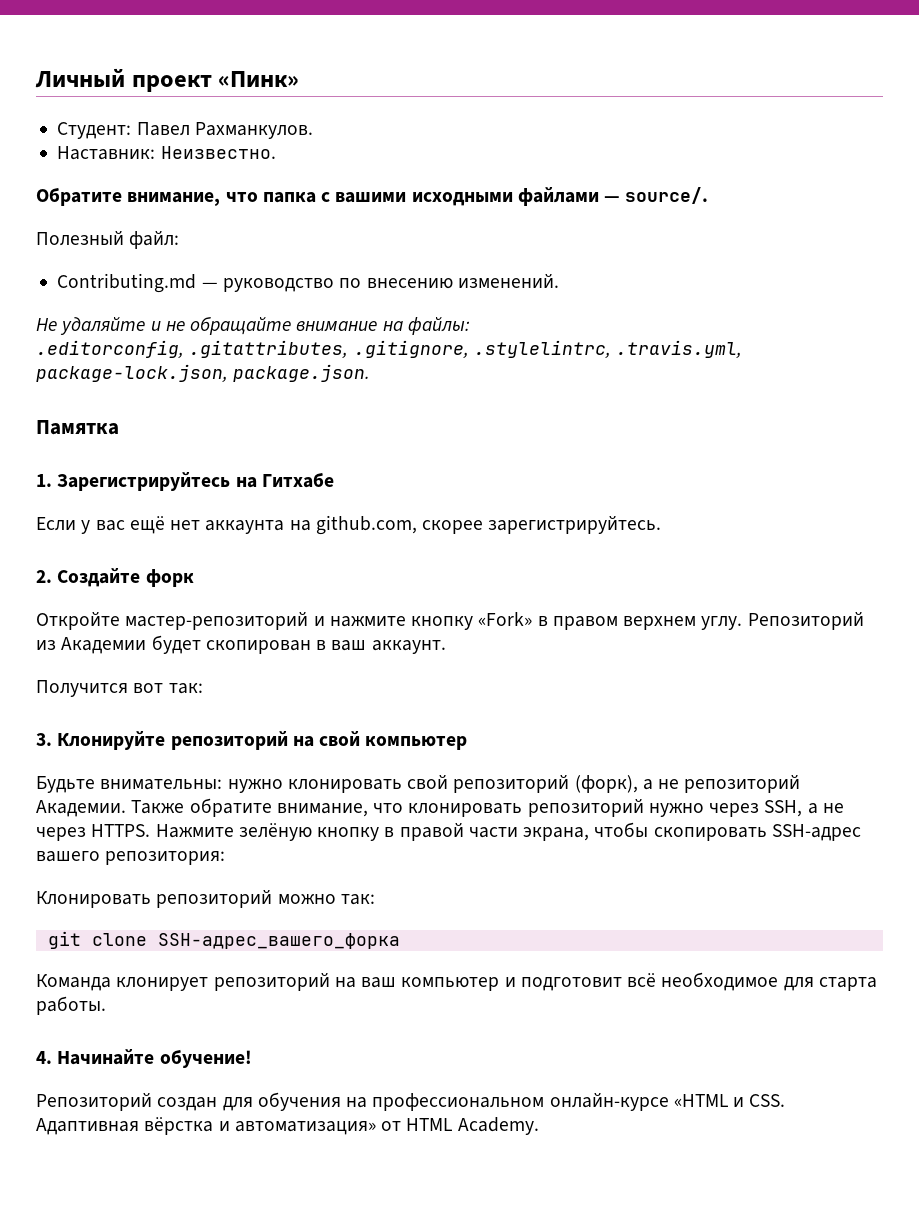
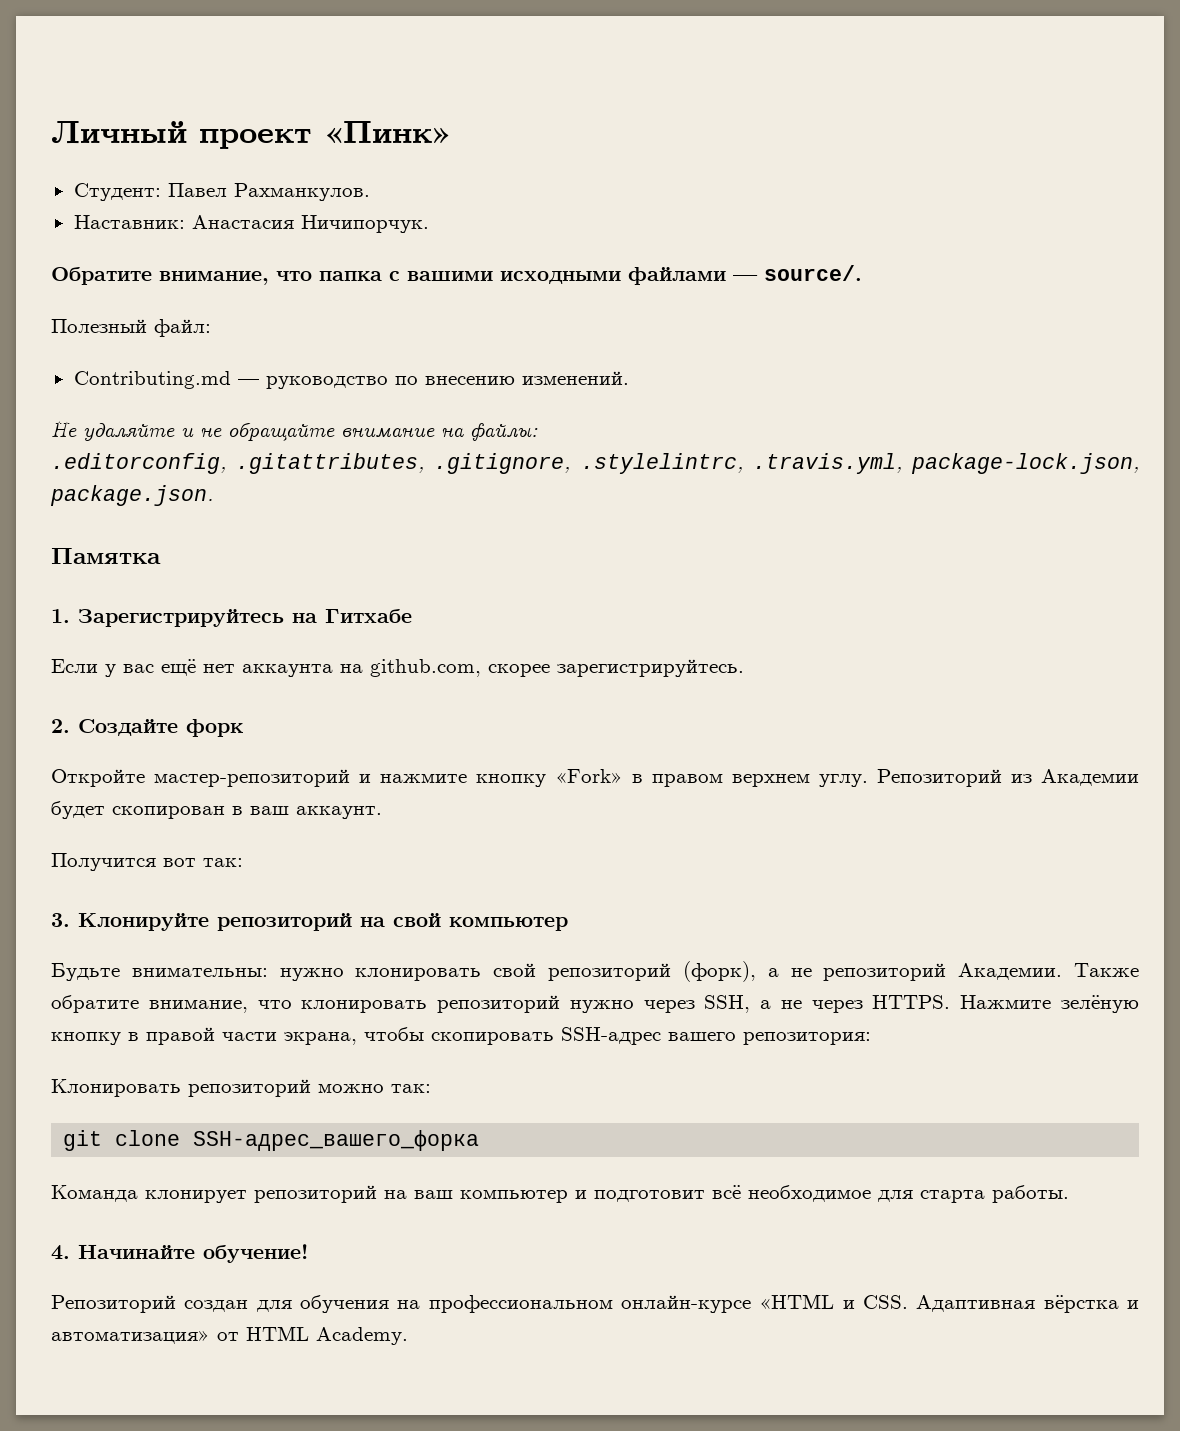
[160,146,276,159] Неизвестно. -> [191,215,429,233] Анастасия Ничипорчук.

